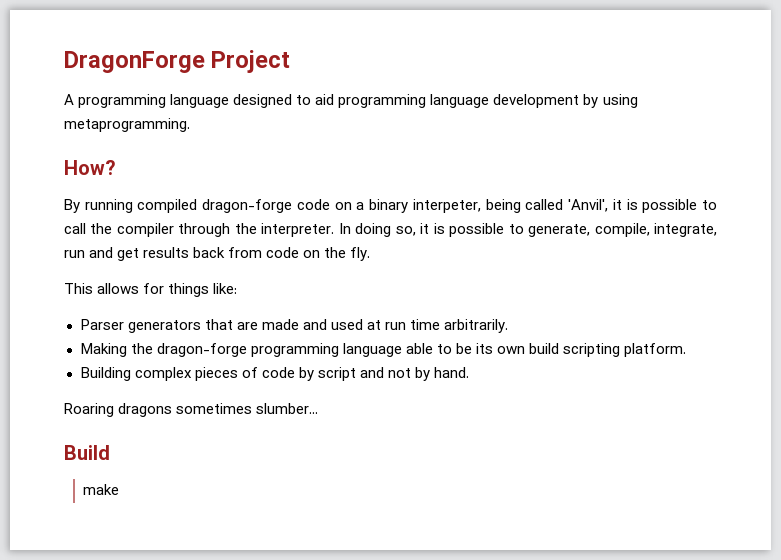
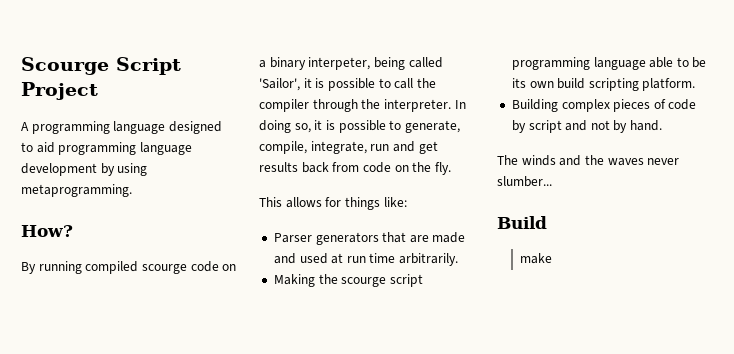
[64,51,205,73] DragonForge -> [21,57,181,75] Scourge Script
[202,199,293,213] dragon-forge -> [141,264,187,274] scourge
[568,199,609,212] 'Anvil', -> [259,78,300,91] 'Sailor',
[156,343,247,357] dragon-forge -> [341,274,423,287] scourge script
[64,403,253,417] Roaring dragons sometimes -> [497,155,680,166] The winds and the waves never

